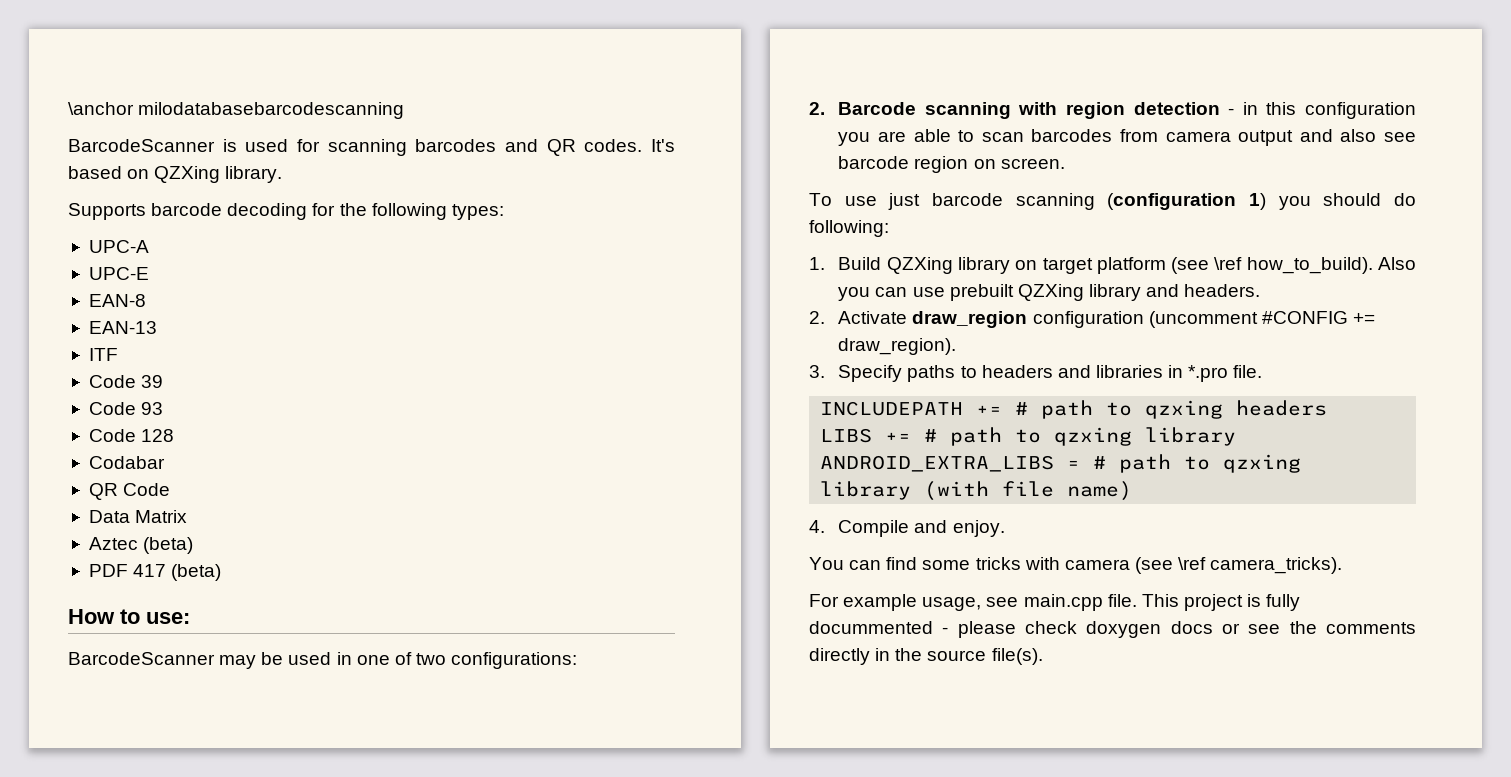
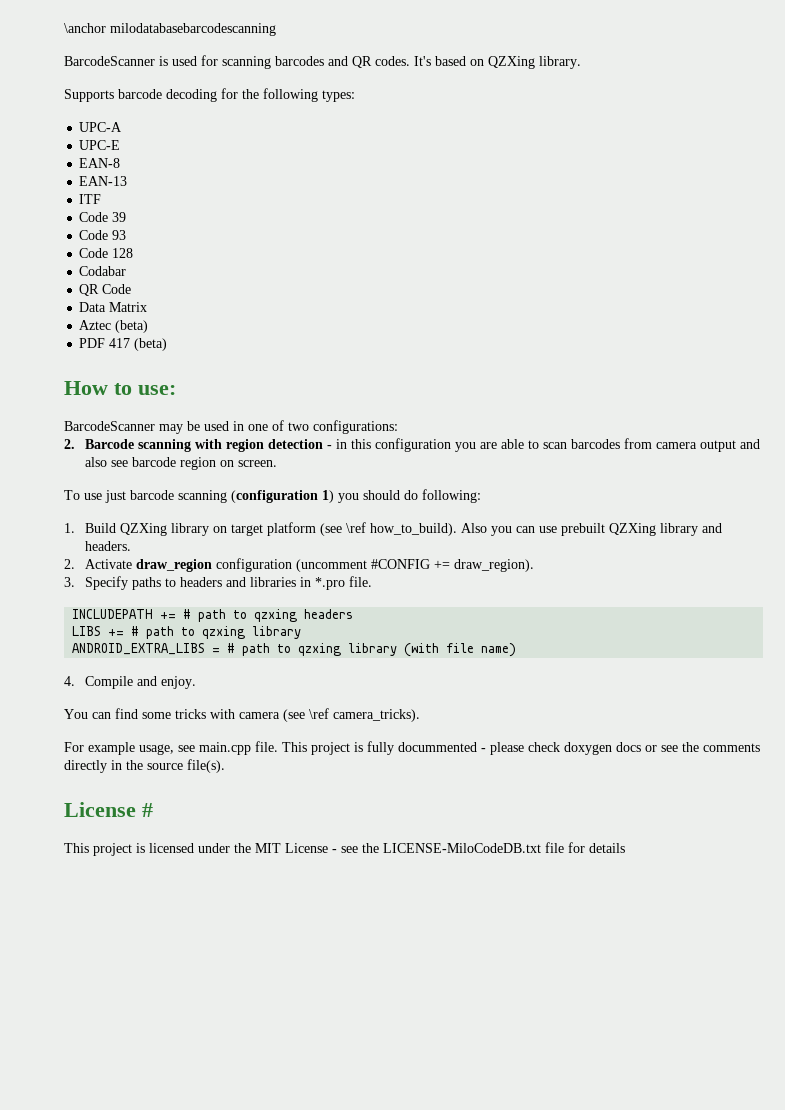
(1043, 656) none -> [64,802,153,817] [64,842,625,856] // License # // This project is licensed under the MIT License - see the LICENSE-MiloCodeDB.txt file for details

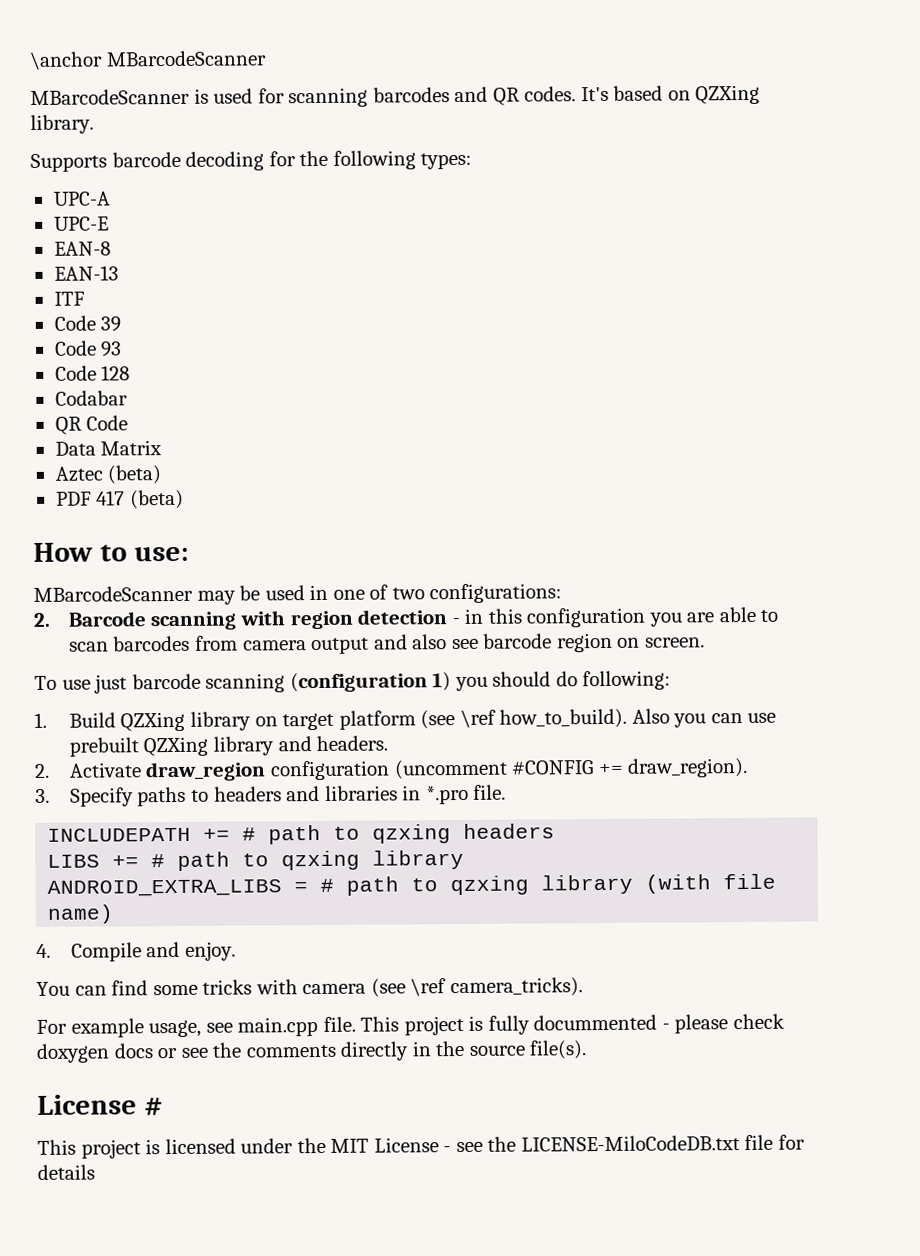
[110,23,276,36] [64,56,155,66] milodatabasebarcodescanning // BarcodeScanner -> [105,50,267,67] [30,88,190,105] MBarcodeScanner // MBarcodeScanner
[64,421,155,431] BarcodeScanner -> [33,585,193,602] MBarcodeScanner

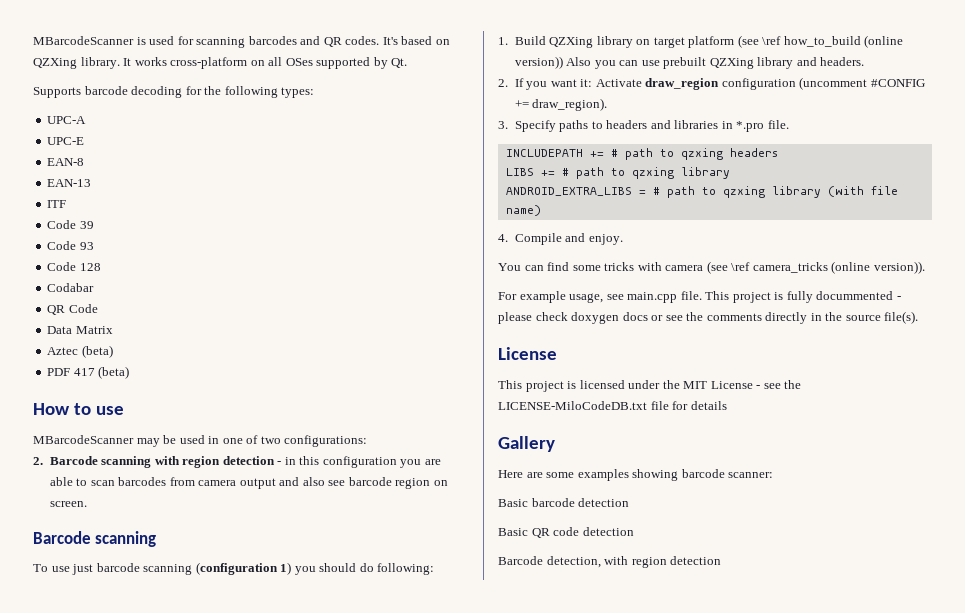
[29,50,267,70] \anchor MBarcodeScanner // -> (33, 40) none
(94, 124) none -> [123,57,408,69] It works cross-platform on all OSes supported by Qt.
[133,545,189,562] use: -> [95,406,124,415] use
(705, 642) none -> [33,531,157,547] // Barcode scanning
[499,708,628,729] how_to_build). -> [783,35,904,48] [514,56,563,69] how_to_build (online version))
(50, 770) none -> [514,78,593,90] If you want it:
[449,977,583,998] camera_tricks). -> [752,261,925,274] camera_tricks (online version)).
[143,1097,163,1116] # -> (557, 353) none
(95, 1172) none -> [498,436,555,452] [498,469,774,481] [498,498,630,507] [498,527,634,538] [498,556,722,568] // Gallery // Here are some examples showing barcode scanner: // Basic barcode detection // Basic QR code detection // Barcode detection, with region detection

